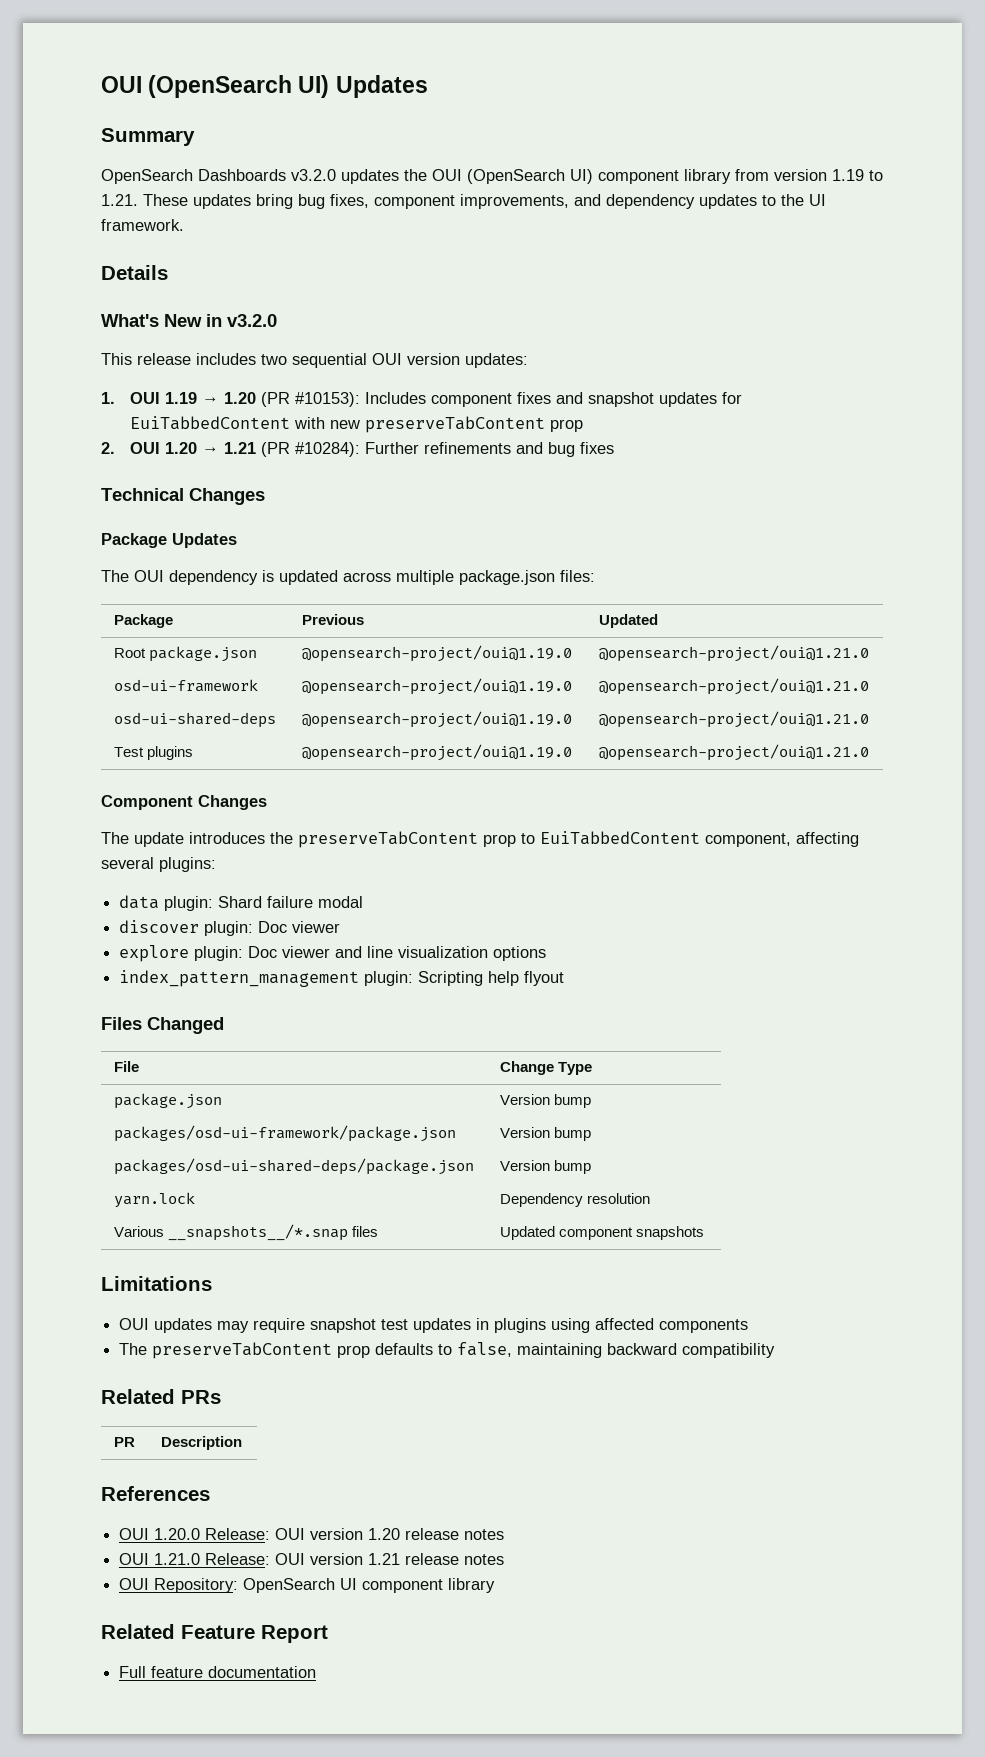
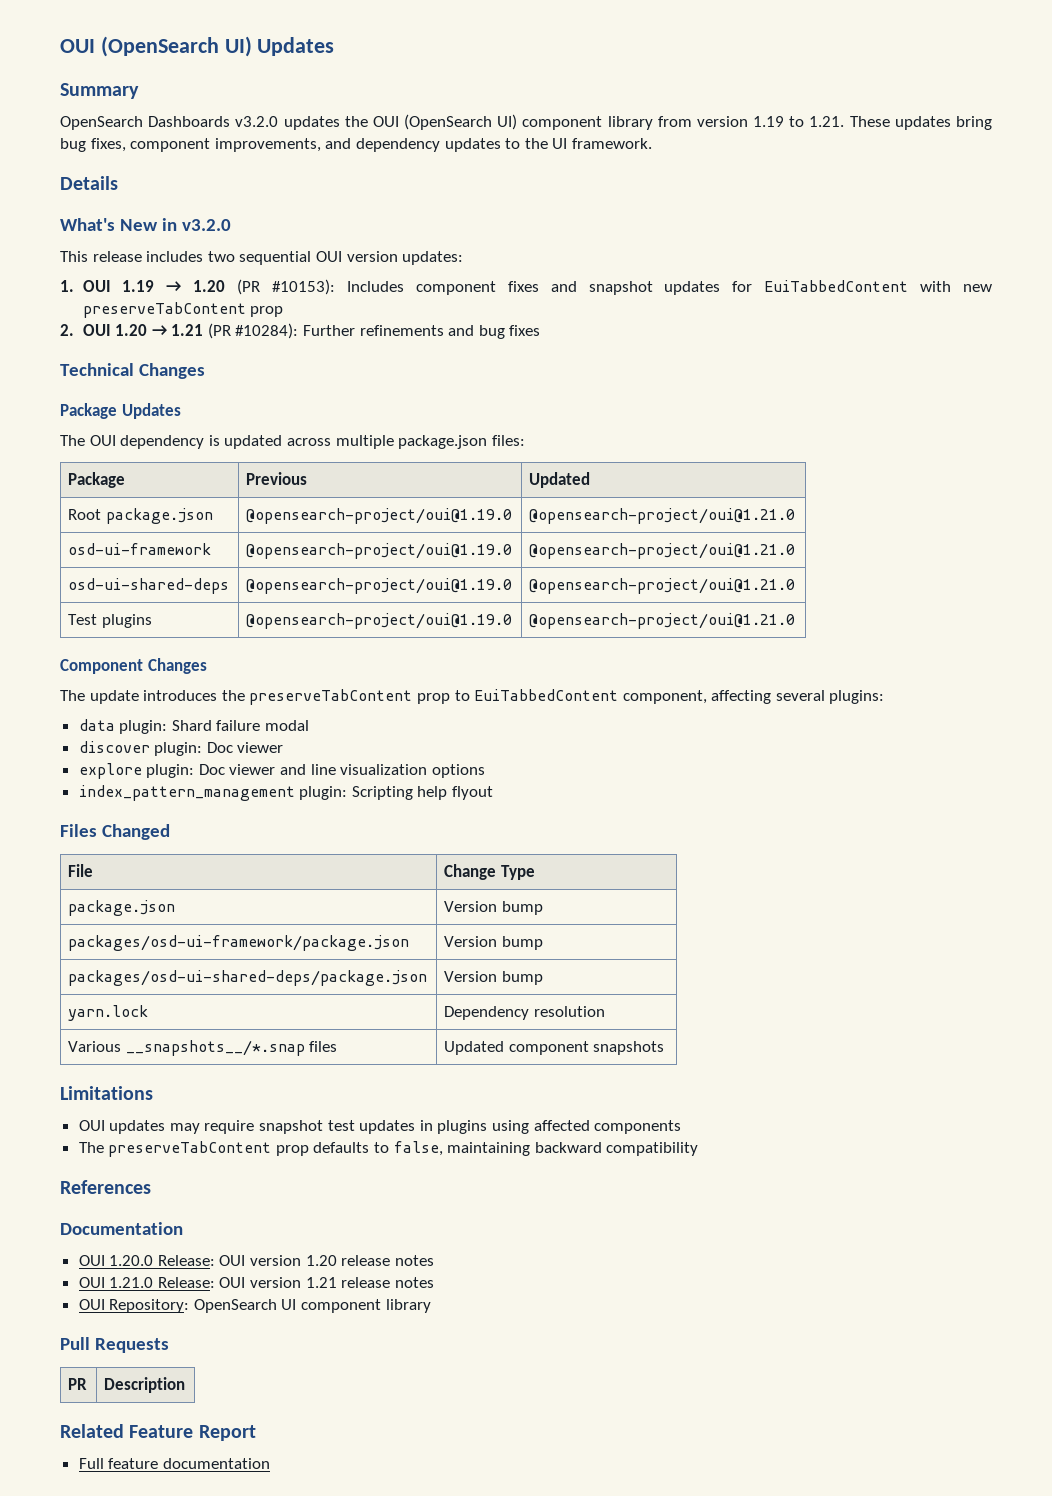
[101,1389,221,1404] [113,1437,135,1447] [160,1436,242,1450] [101,1486,210,1501] Related PRs // PR | Description // References -> [60,1180,151,1194] [60,1222,183,1235] References // Documentation
(496, 1585) none -> [60,1337,169,1353] [68,1378,88,1390] [104,1377,186,1393] // Pull Requests // PR | Description

